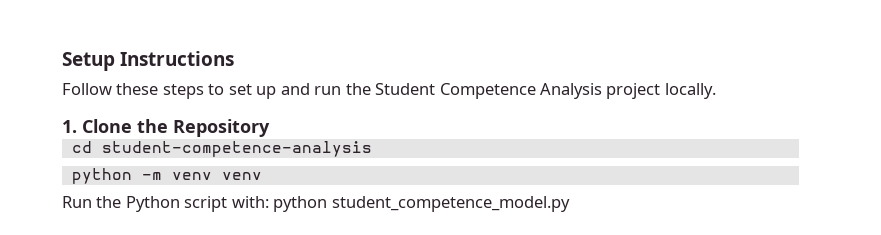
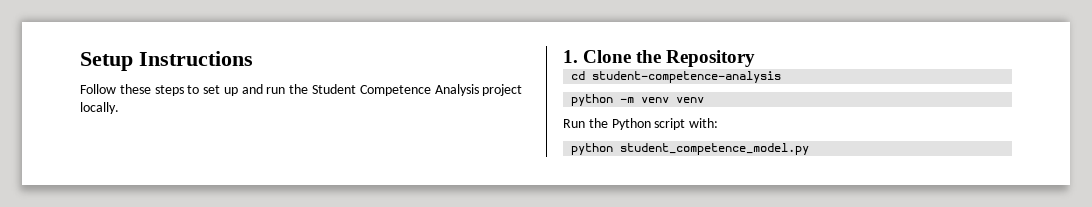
(269, 202) none -> (719, 123) //

